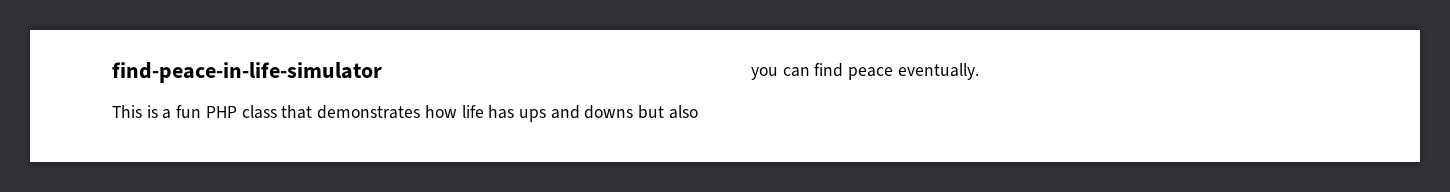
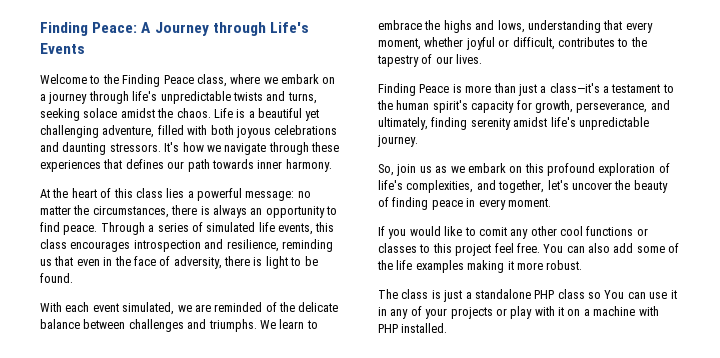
[112,62,382,83] [112,105,698,122] [751,63,979,80] find-peace-in-life-simulator // This is a fun PHP class that demonstrates how life has ups and downs but also you can find peace eventually. -> [40,22,309,36] [40,43,85,54] [40,74,336,87] [40,91,317,104] [40,108,320,121] [40,125,338,138] [40,142,339,155] [40,159,332,172] [40,188,311,201] [40,205,337,218] [40,222,335,235] [40,239,333,252] [40,256,318,269] [40,273,73,283] [40,302,339,315] [40,319,318,332] [378,20,653,33] [378,37,647,50] [377,54,483,67] [378,83,674,96] [377,100,670,113] [378,117,649,130] [377,135,418,147] [378,163,670,176] [378,180,668,193] [378,197,551,210] [378,226,648,239] [378,243,680,256] [377,260,583,273] [378,289,677,302] [378,306,659,319] [378,323,448,333] Finding Peace: A Journey through Life's Events // Welcome to the Finding Peace class, where we embark on a journey through life's unpredictable twists and turns, seeking solace amidst the chaos. Life is a beautiful yet challenging adventure, filled with both joyous celebrations and daunting stressors. It's how we navigate through these experiences that defines our path towards inner harmony. // At the heart of this class lies a powerful message: no matter the circumstances, there is always an opportunity to find peace. Through a series of simulated life events, this class encourages introspection and resilience, reminding us that even in the face of adversity, there is light to be found. // With each event simulated, we are reminded of the delicate balance between challenges and triumphs. We learn to embrace the highs and lows, understanding that every moment, whether joyful or difficult, contributes to the tapestry of our lives. // Finding Peace is more than just a class—it's a testament to the human spirit's capacity for growth, perseverance, and ultimately, finding serenity amidst life's unpredictable journey. // So, join us as we embark on this profound exploration of life's complexities, and together, let's uncover the beauty of finding peace in every moment. // If you would like to comit any other cool functions or classes to this project feel free. You can also add some of the life examples making it more robust. // The class is just a standalone PHP class so You can use it in any of your projects or play with it on a machine with PHP installed.

